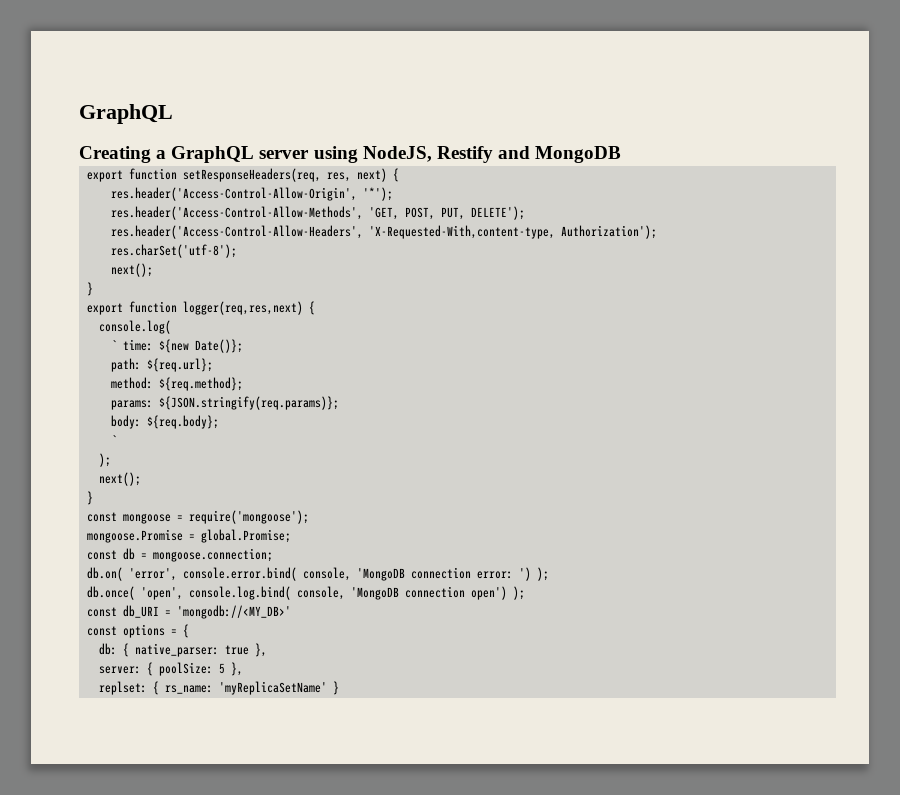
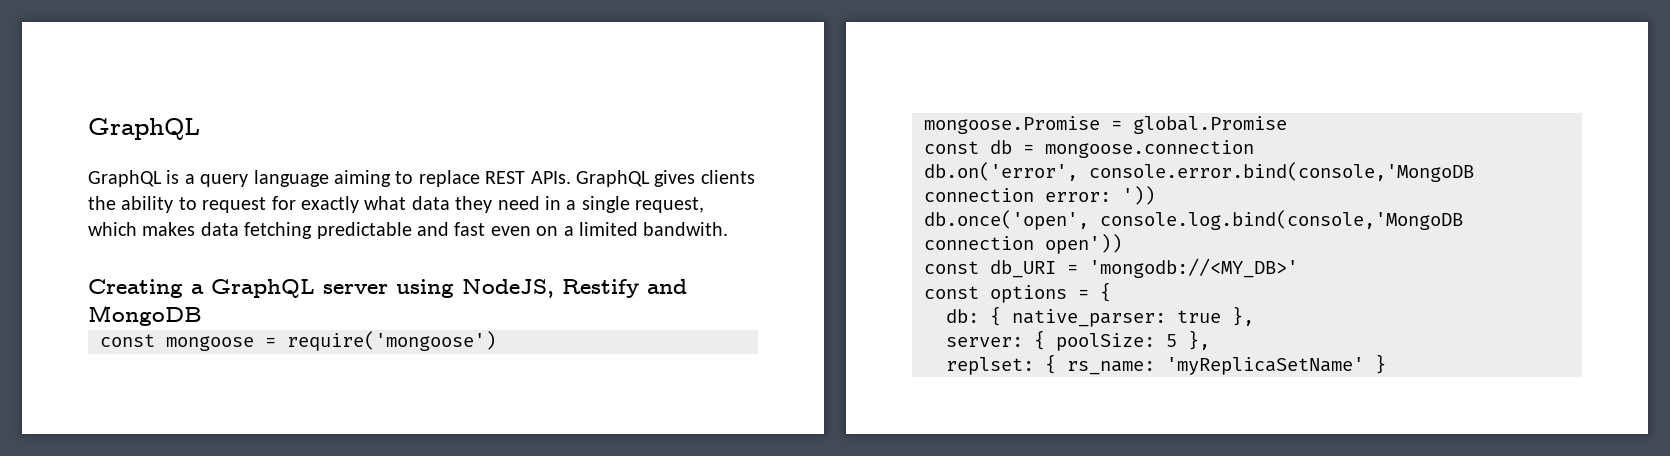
[79,104,173,124] GraphQL -> [88,118,200,140] [88,170,755,187] [88,196,705,213] [88,222,729,239] GraphQL // GraphQL is a query language aiming to replace REST APIs. GraphQL gives clients the ability to request for exactly what data they need in a single request, which makes data fetching predictable and fast even on a limited bandwith.
[87,168,400,182] [111,187,394,201] [111,206,526,220] [111,225,658,239] [111,244,238,258] [111,263,154,277] [87,282,94,296] [87,301,316,315] [99,320,172,334] [111,339,244,353] [111,358,214,372] [111,377,244,391] [111,396,340,410] [111,415,220,429] [111,435,118,445] [99,453,112,467] [99,472,142,486] [87,491,94,505] // export function setResponseHeaders(req, res, next) { // res.header('Access-Control-Allow-Origin', '*'); // res.header('Access-Control-Allow-Methods', 'GET, POST, PUT, DELETE'); // res.header('Access-Control-Allow-Headers', 'X-Requested-With,content-type, Authorization'); // res.charSet('utf-8'); // next(); // } // export function logger(req,res,next) { // console.log( // ` time: ${new Date()}; // path: ${req.url}; // method: ${req.method}; // params: ${JSON.stringify(req.params)}; // body: ${req.body}; // ` // ); // next(); // } -> (202, 315) none
[189,510,310,524] require('mongoose'); -> [287,331,496,351] require('mongoose')
[201,529,292,543] global.Promise; -> [1133,116,1287,134] global.Promise
[153,548,274,562] [87,567,550,581] [87,586,526,600] mongoose.connection; // db.on( 'error', console.error.bind( console, 'MongoDB connection error: ') ); // db.once( 'open', console.log.bind( console, 'MongoDB connection open') ); -> [1045,140,1254,158] [924,162,1474,182] [924,186,1155,205] [924,210,1463,230] [924,234,1122,254] mongoose.connection // db.on('error', console.error.bind(console,'MongoDB connection error: ')) // db.once('open', console.log.bind(console,'MongoDB connection open'))

